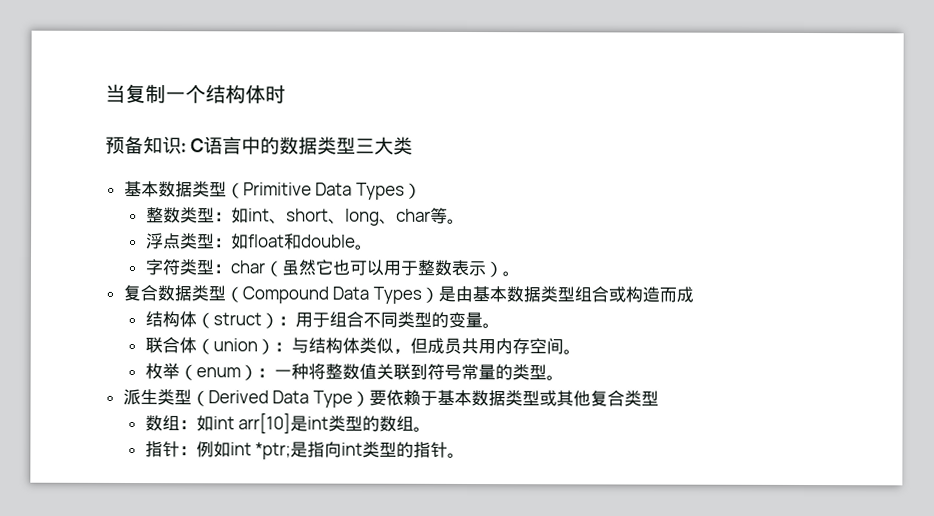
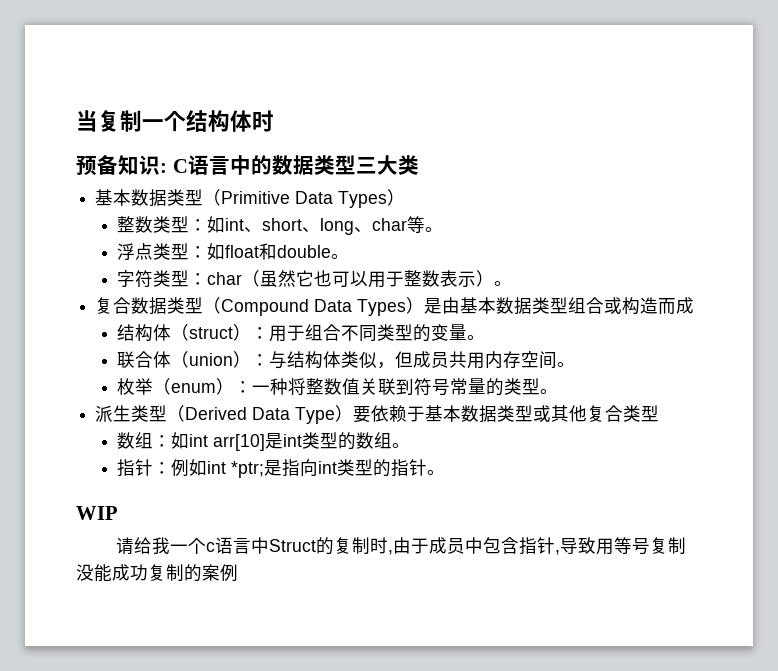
(466, 455) none -> [76,506,118,520] [115,537,686,555] [76,564,238,582] // WIP // 请给我一个c语言中Struct的复制时,由于成员中包含指针,导致用等号复制没能成功复制的案例

